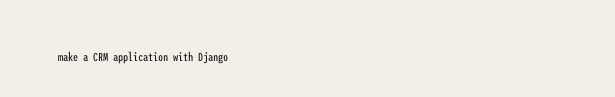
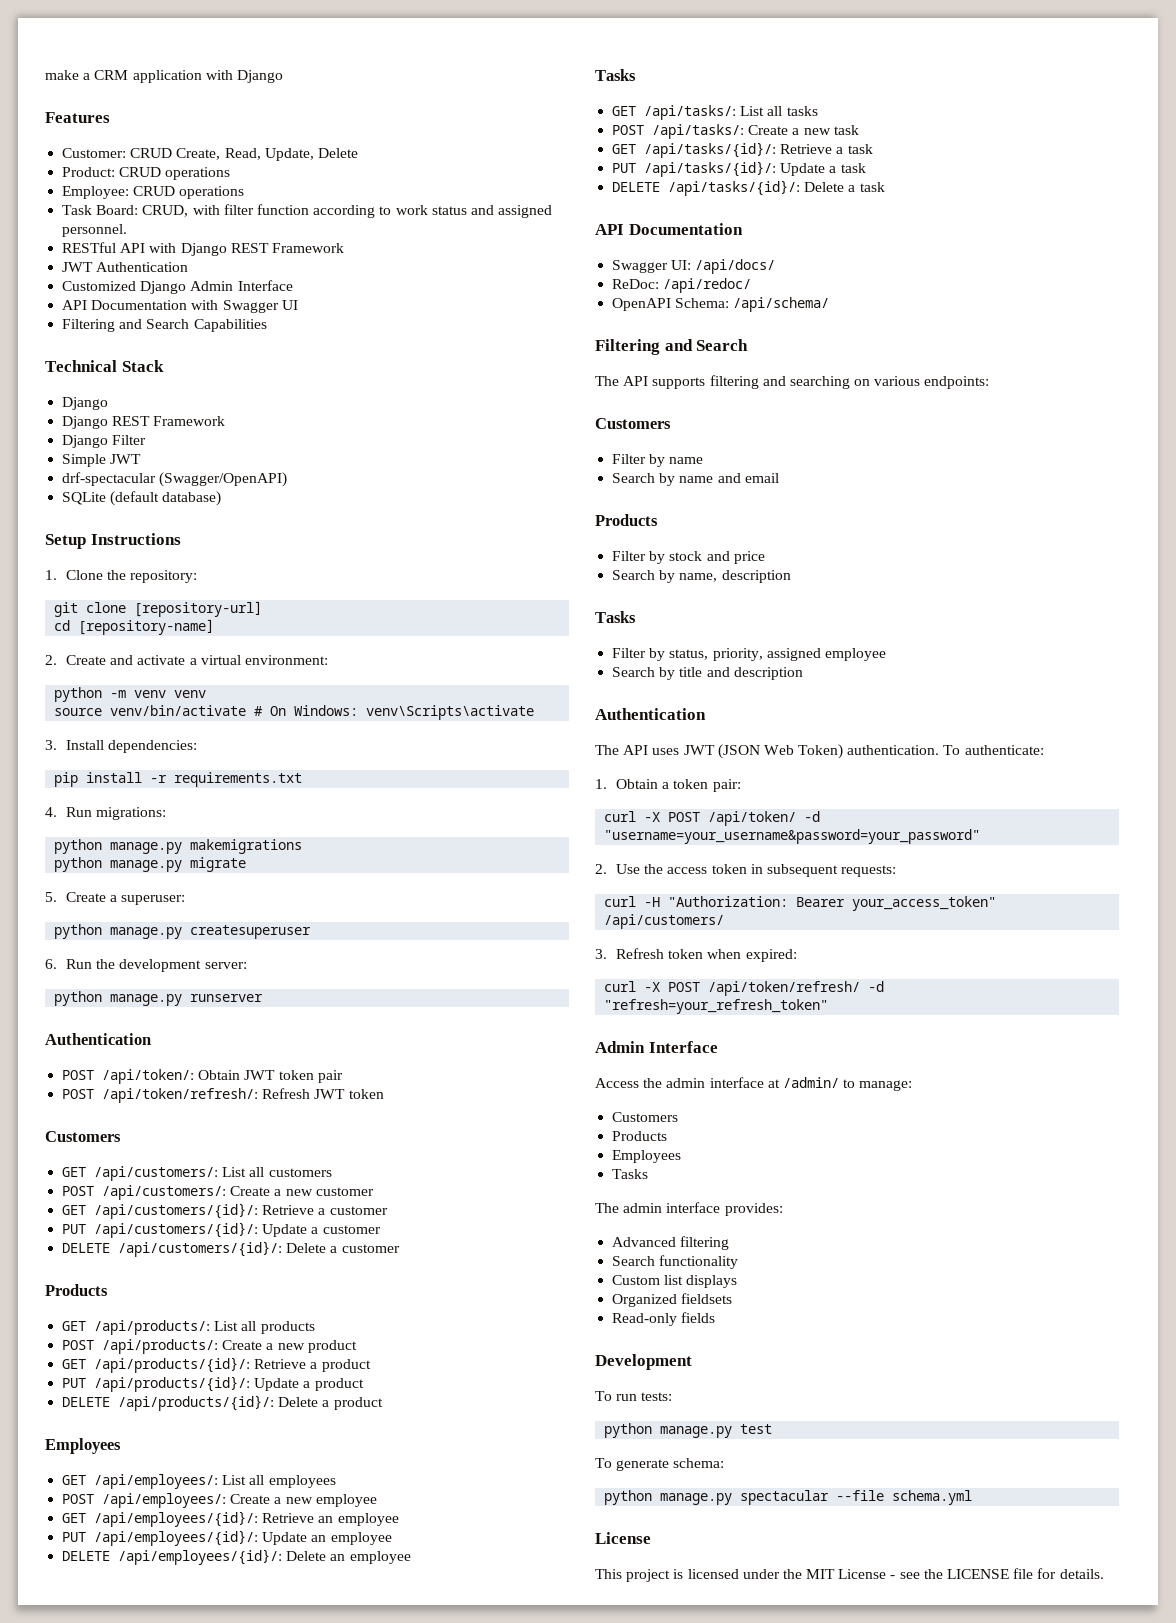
(228, 58) none -> [45,112,110,123] [62,148,358,161] [62,167,231,180] [62,186,245,199] [62,204,553,218] [62,224,128,237] [62,242,344,256] [62,262,189,272] [62,280,293,294] [62,300,298,313] [62,319,267,332] [45,360,164,372] [62,397,109,410] [62,416,226,429] [62,435,147,448] [62,454,142,467] [62,472,288,487] [62,491,222,506] [45,533,181,549] [45,570,198,583] [54,601,263,617] [54,619,215,635] [45,655,328,665] [54,687,207,702] [54,705,535,720] [45,740,198,753] [54,772,303,787] [45,807,167,820] [54,839,303,854] [54,857,247,872] [45,892,186,905] [54,924,312,939] [45,959,247,972] [54,991,264,1006] [45,1033,151,1045] [62,1069,343,1084] [62,1088,384,1103] [45,1131,121,1142] [62,1166,332,1181] [62,1185,374,1200] [62,1203,388,1219] [62,1222,381,1238] [62,1241,400,1257] [45,1284,108,1296] [62,1320,315,1335] [62,1339,357,1354] [62,1357,371,1373] [62,1376,364,1392] [62,1395,383,1411] [45,1438,121,1454] [62,1474,336,1489] [62,1493,377,1508] [62,1511,399,1527] [62,1530,392,1546] [62,1549,411,1565] [595,69,636,81] [612,105,818,120] [612,124,859,139] [612,142,873,158] [612,161,866,177] [612,180,885,196] [595,223,743,235] [612,259,776,274] [612,278,752,293] [612,297,830,312] [595,339,749,355] [595,375,990,389] [595,418,671,429] [612,454,704,467] [612,473,779,486] [595,514,658,526] [612,551,765,564] [612,570,791,583] [595,611,636,623] [612,648,886,661] [612,667,803,680] [595,708,706,720] [595,744,1044,759] [595,779,741,792] [604,811,821,826] [604,829,981,844] [595,864,897,877] [604,896,997,911] [604,914,725,929] [595,948,797,962] [604,981,885,996] [604,999,829,1014] [595,1041,718,1053] [595,1077,913,1091] [612,1112,679,1122] [612,1131,668,1141] [612,1150,682,1163] [612,1169,649,1179] [595,1202,783,1216] [612,1236,730,1250] [612,1255,739,1269] [612,1275,738,1288] [612,1293,733,1307] [612,1312,716,1326] [595,1354,692,1370] [595,1391,673,1401] [604,1423,773,1438] [595,1458,725,1471] [604,1490,973,1505] [595,1532,651,1544] [595,1568,1104,1582] // Features // Customer: CRUD Create, Read, Update, Delete // Product: CRUD operations // Employee: CRUD operations // Task Board: CRUD, with filter function according to work status and assigned personnel. // RESTful API with Django REST Framework // JWT Authentication // Customized Django Admin Interface // API Documentation with Swagger UI // Filtering and Search Capabilities // Technical Stack // Django // Django REST Framework // Django Filter // Simple JWT // drf-spectacular (Swagger/OpenAPI) // SQLite (default database) // Setup Instructions // 1. Clone the repository: // git clone [repository-url] // cd [repository-name] // 2. Create and activate a virtual environment: // python -m venv venv // source venv/bin/activate # On Windows: venv\Scripts\activate // 3. Install dependencies: // pip install -r requirements.txt // 4. Run migrations: // python manage.py makemigrations // python manage.py migrate // 5. Create a superuser: // python manage.py createsuperuser // 6. Run the development server: // python manage.py runserver // Authentication // POST /api/token/: Obtain JWT token pair // POST /api/token/refresh/: Refresh JWT token // Customers // GET /api/customers/: List all customers // POST /api/customers/: Create a new customer // GET /api/customers/{id}/: Retrieve a customer // PUT /api/customers/{id}/: Update a customer // DELETE /api/customers/{id}/: Delete a customer // Products // GET /api/products/: List all products // POST /api/products/: Create a new product // GET /api/products/{id}/: Retrieve a product // PUT /api/products/{id}/: Update a product // DELETE /api/products/{id}/: Delete a product // Employees // GET /api/employees/: List all employees // POST /api/employees/: Create a new employee // GET /api/employees/{id}/: Retrieve an employee // PUT /api/employees/{id}/: Update an employee // DELETE /api/employees/{id}/: Delete an employee // Tasks // GET /api/tasks/: List all tasks // POST /api/tasks/: Create a new task // GET /api/tasks/{id}/: Retrieve a task // PUT /api/tasks/{id}/: Update a task // DELETE /api/tasks/{id}/: Delete a task // API Documentation // Swagger UI: /api/docs/ // ReDoc: /api/redoc/ // OpenAPI Schema: /api/schema/ // Filtering and Search // The API supports filtering and searching on various endpoints: // Customers // Filter by name // Search by name and email // Products // Filter by stock and price // Search by name, description // Tasks // Filter by status, priority, assigned employee // Search by title and description // Authentication // The API uses JWT (JSON Web Token) authentication. To authenticate: // 1. Obtain a token pair: // curl -X POST /api/token/ -d "username=your_username&password=your_password" // 2. Use the access token in subsequent requests: // curl -H "Authorization: Bearer your_access_token" /api/customers/ // 3. Refresh token when expired: // curl -X POST /api/token/refresh/ -d "refresh=your_refresh_token" // Admin Interface // Access the admin interface at /admin/ to manage: // Customers // Products // Employees // Tasks // The admin interface provides: // Advanced filtering // Search functionality // Custom list displays // Organized fieldsets // Read-only fields // Development // To run tests: // python manage.py test // To generate schema: // python manage.py spectacular --file schema.yml // License // This project is licensed under the MIT License - see the LICENSE file for details.

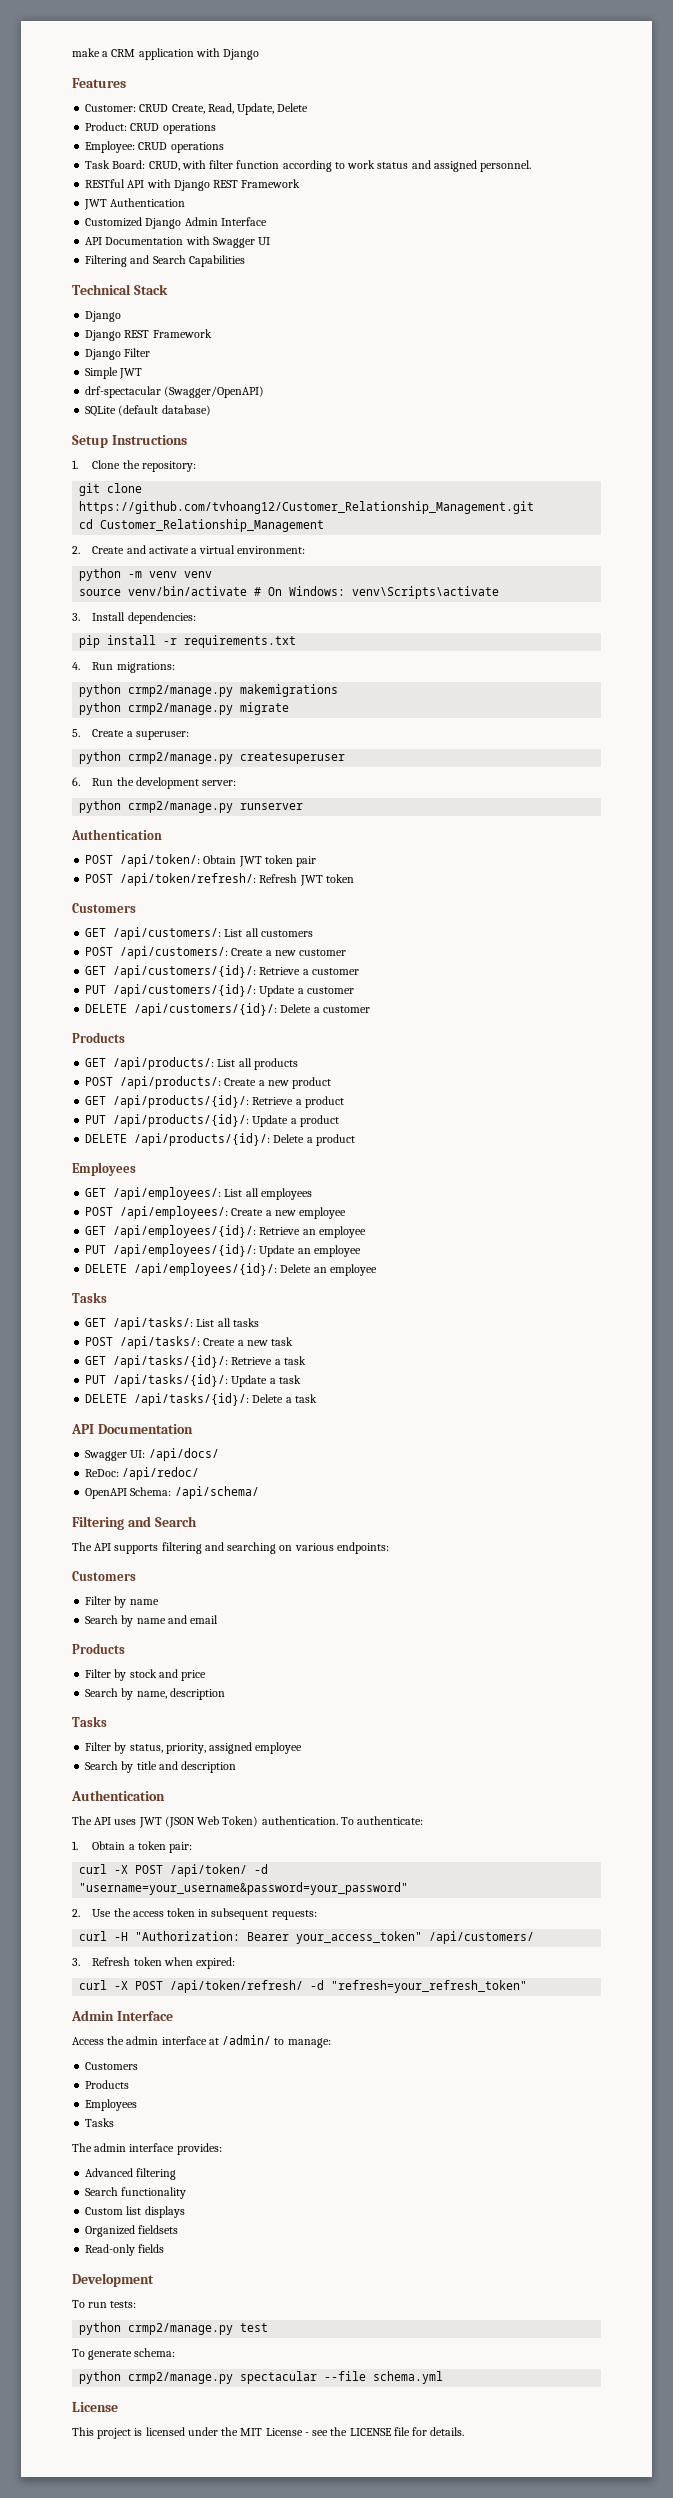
[134,601,263,617] [repository-url] -> [79,501,535,514] https://github.com/tvhoang12/Customer_Relationship_Management.git
[78,619,215,635] [repository-name] -> [100,519,325,532] Customer_Relationship_Management
[110,842,183,854] manage.py -> [128,685,234,697] crmp2/manage.py
[110,860,183,872] manage.py -> [128,703,234,715] crmp2/manage.py
[110,927,183,939] manage.py -> [128,752,234,764] crmp2/manage.py
[110,994,183,1006] manage.py -> [128,801,234,813] crmp2/manage.py
[660,1426,733,1438] manage.py -> [128,2323,234,2335] crmp2/manage.py
[660,1493,733,1505] manage.py -> [128,2372,234,2384] crmp2/manage.py

